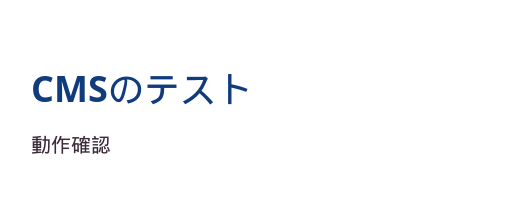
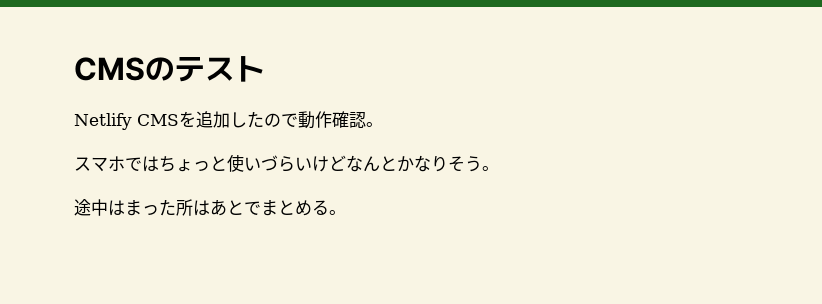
[31,135,111,154] 動作確認 -> [74,111,383,130] [74,154,499,172] [74,199,346,216] Netlify CMSを追加したので動作確認。 // スマホではちょっと使いづらいけどなんとかなりそう。 // 途中はまった所はあとでまとめる。

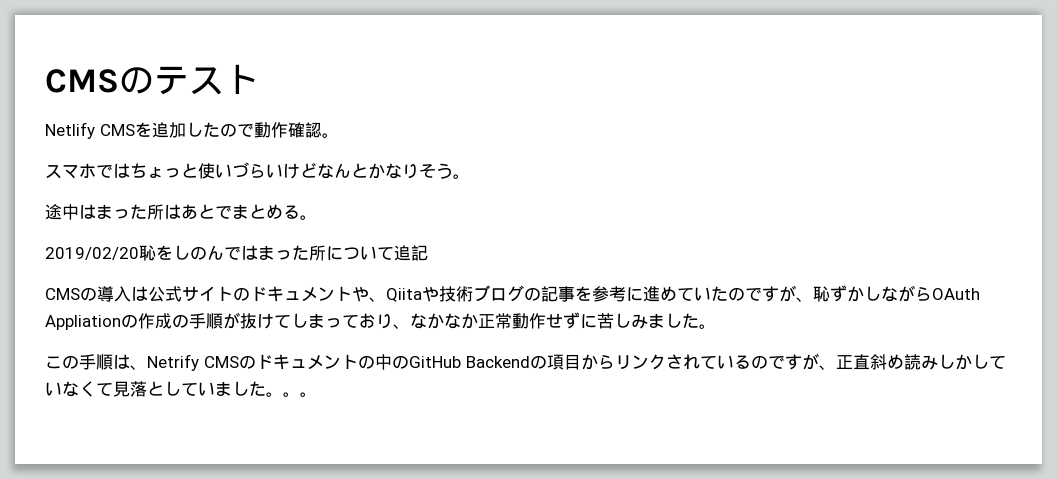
(346, 212) none -> [45,245,428,261] [45,285,980,302] [45,312,716,330] [45,353,1006,371] [45,381,317,397] // 2019/02/20恥をしのんではまった所について追記 // CMSの導入は公式サイトのドキュメントや、Qiitaや技術ブログの記事を参考に進めていたのですが、恥ずかしながらOAuth Appliationの作成の手順が抜けてしまっており、なかなか正常動作せずに苦しみました。 // この手順は、Netrify CMSのドキュメントの中のGitHub Backendの項目からリンクされているのですが、正直斜め読みしかしていなくて見落としていました。。。

